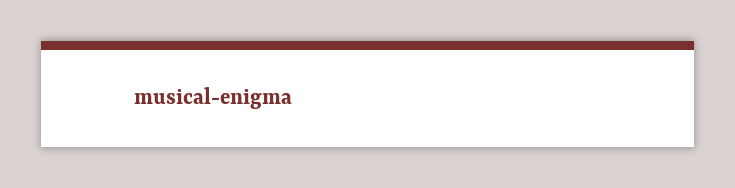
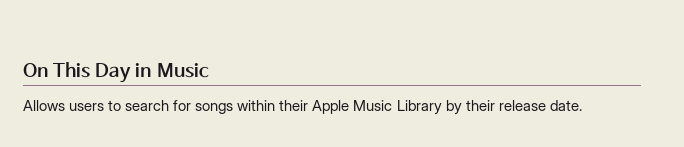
[134,87,292,109] musical-enigma -> [23,62,209,83] [23,100,582,115] On This Day in Music // Allows users to search for songs within their Apple Music Library by their release date.

